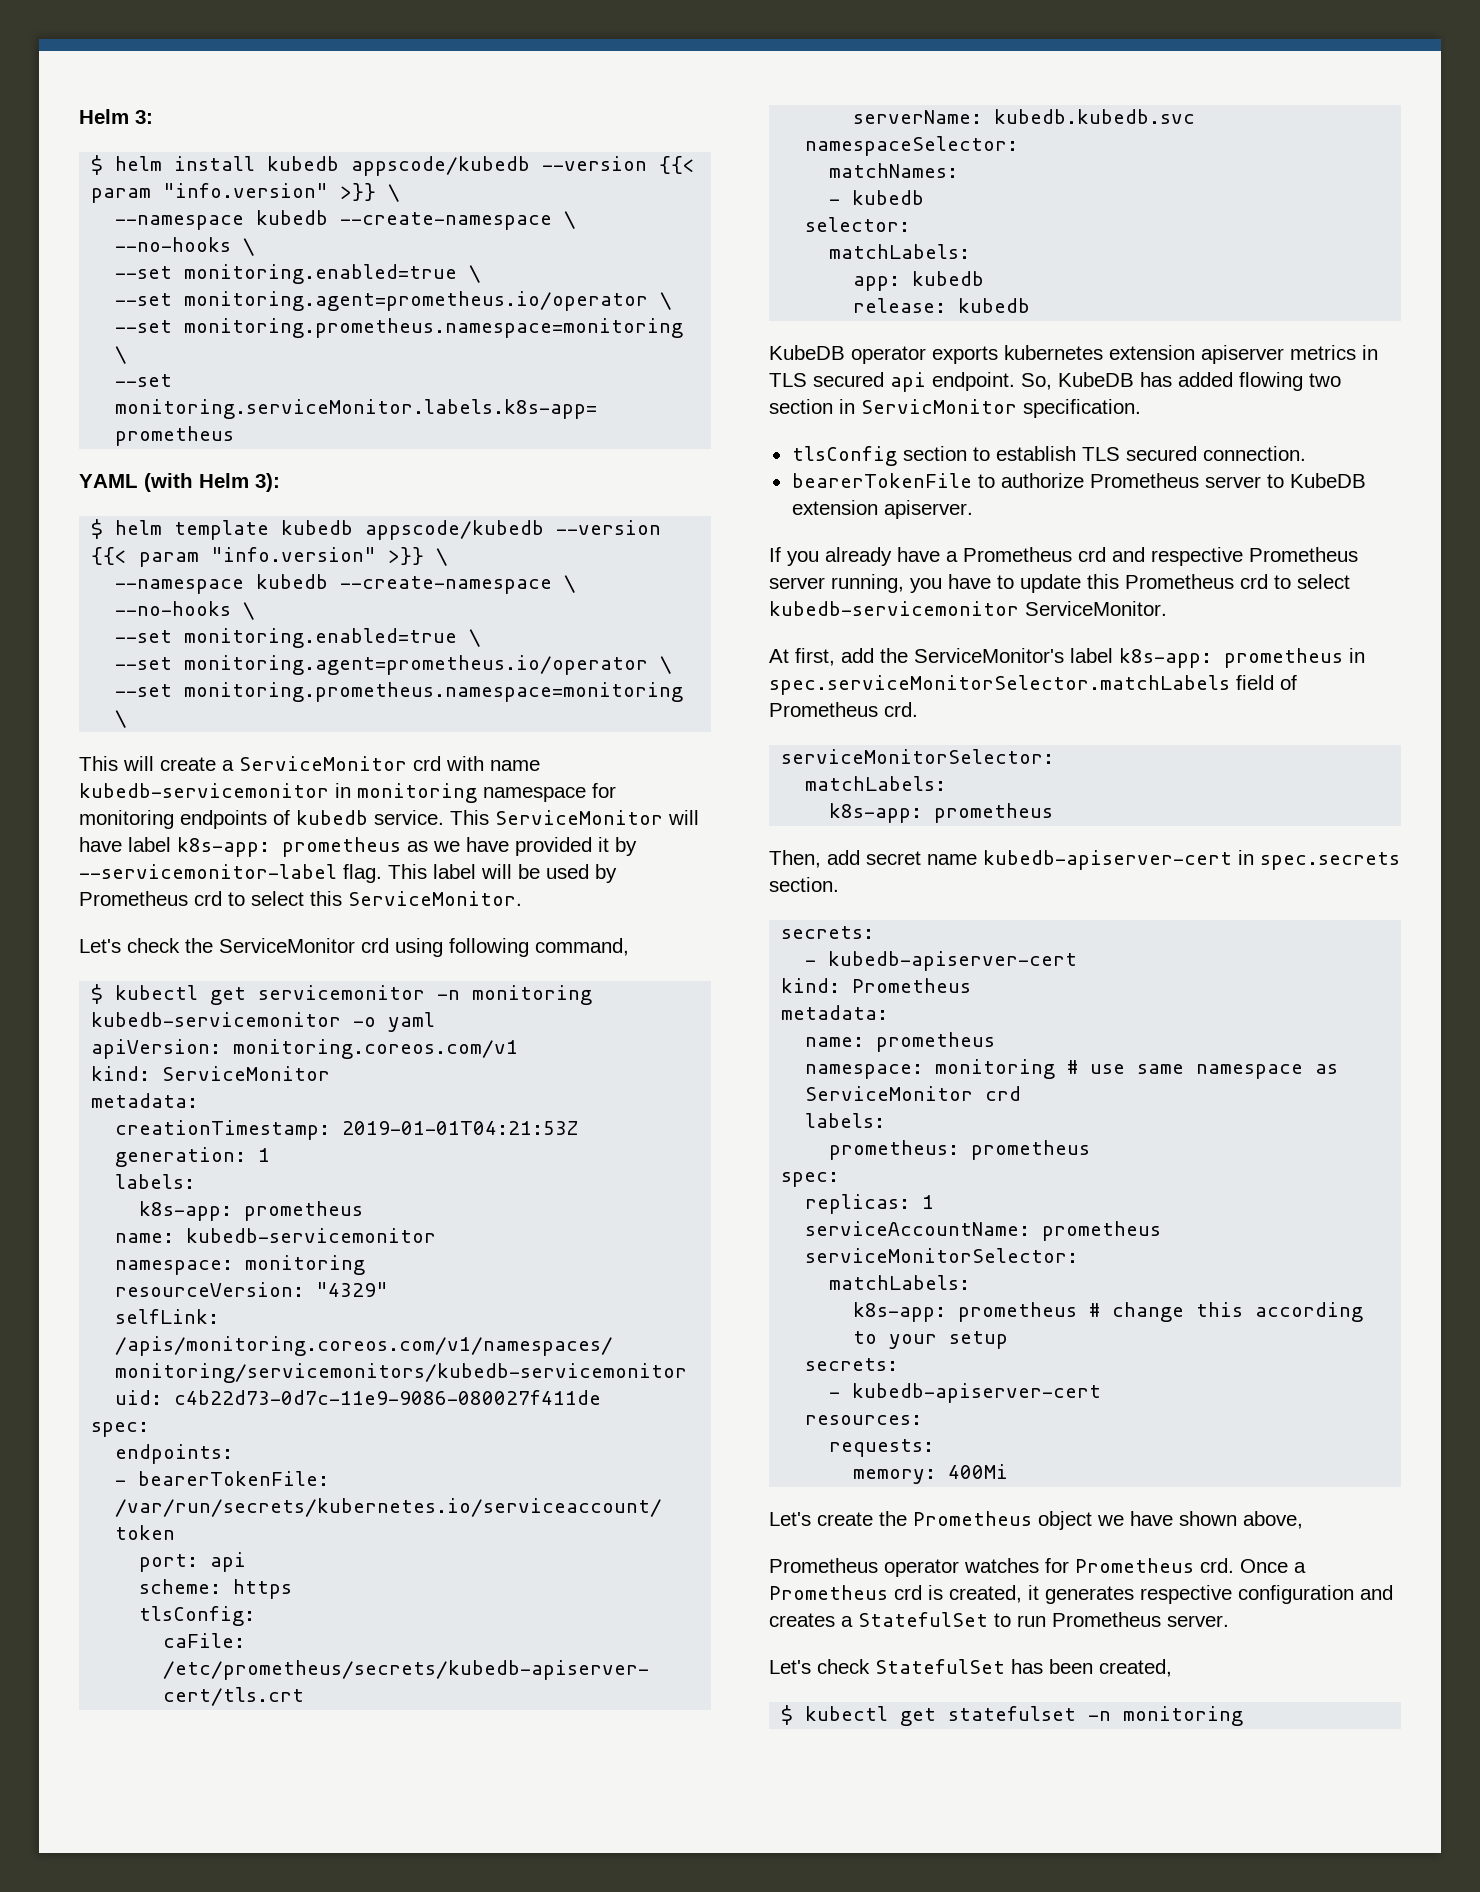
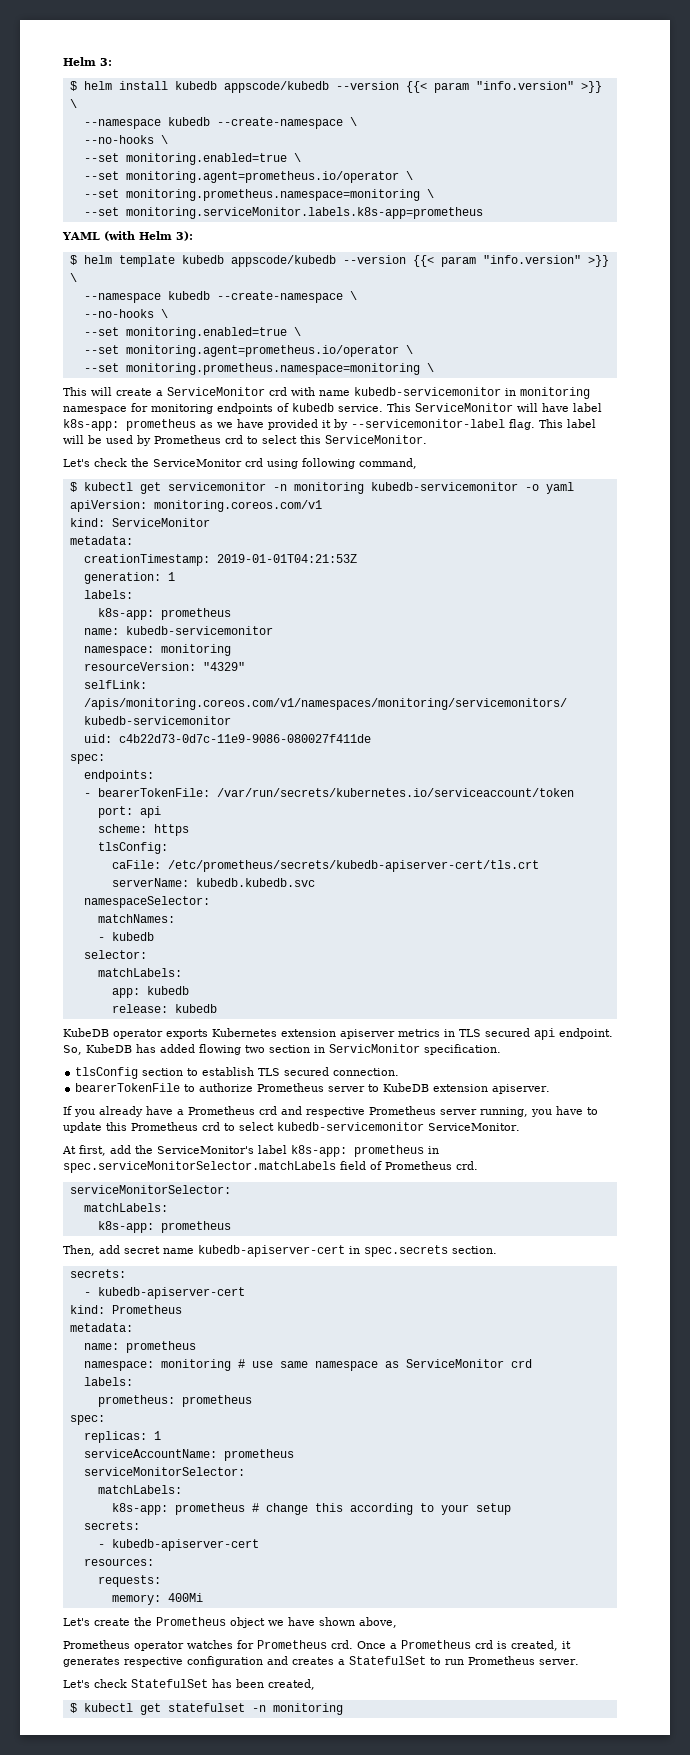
[1004,345,1103,360] kubernetes -> [212,1028,277,1037] Kubernetes

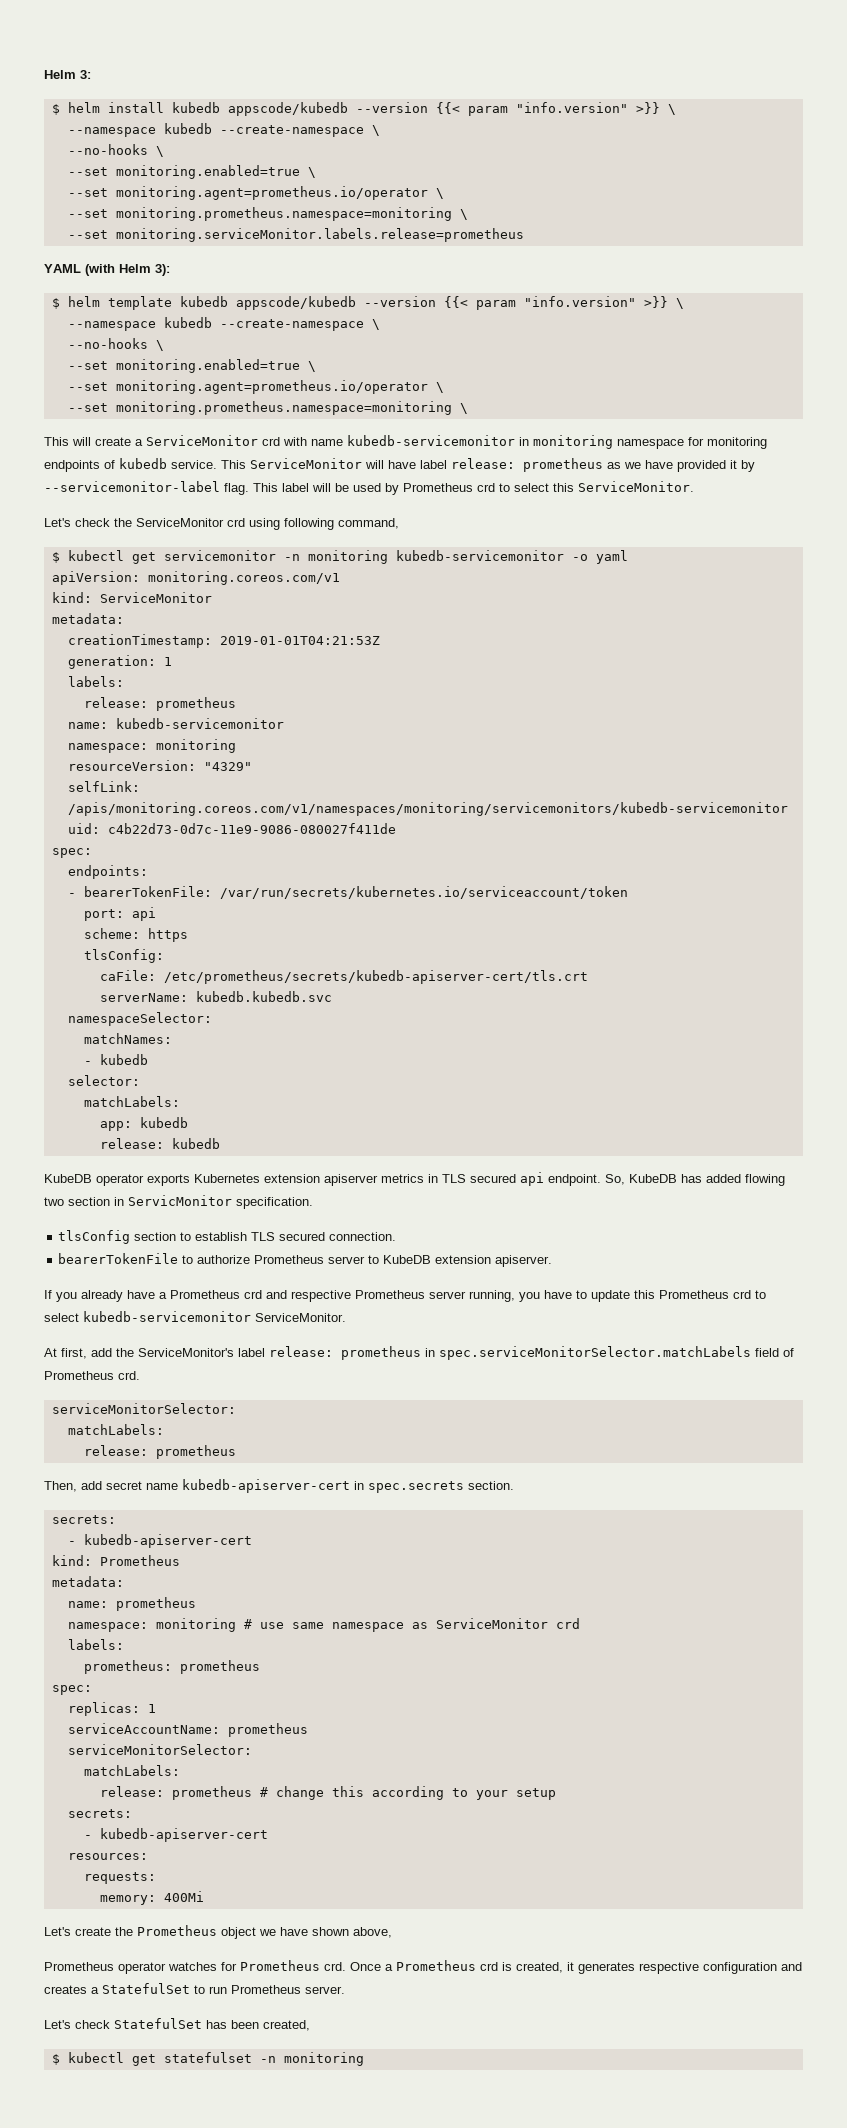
[125,207,483,219] monitoring.serviceMonitor.labels.k8s-app=prometheus -> [115,228,524,242] monitoring.serviceMonitor.labels.release=prometheus
[63,419,119,431] k8s-app: -> [451,458,515,469] release:
[97,608,154,620] k8s-app: -> [83,697,148,708] release:
[291,1145,347,1157] k8s-app: -> [269,1346,333,1357] release:
[97,1221,154,1233] k8s-app: -> [83,1445,148,1456] release:
[111,1503,168,1515] k8s-app: -> [99,1786,164,1797] release:

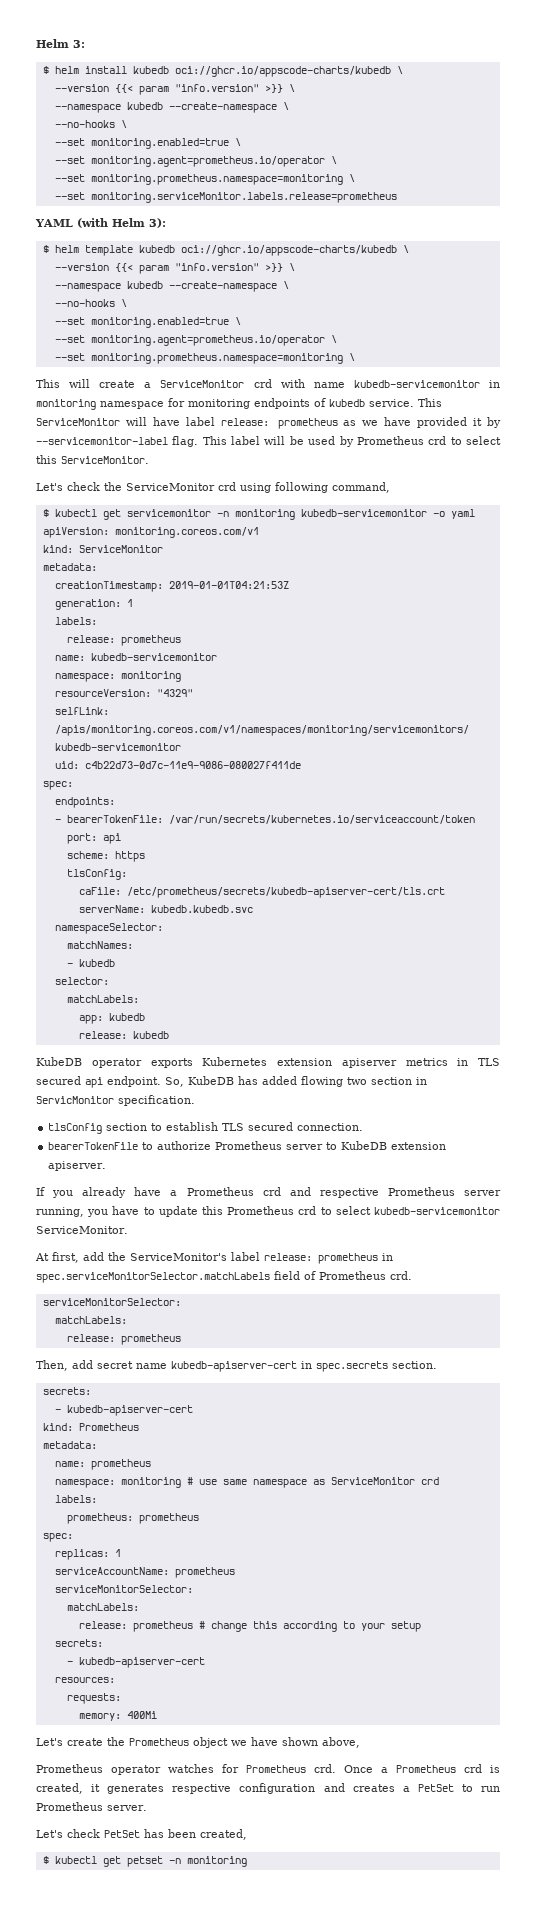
[227,102,348,116] appscode/kubedb -> [174,66,403,77] oci://ghcr.io/appscode-charts/kubedb \ //
[235,296,356,310] appscode/kubedb -> [180,245,409,256] oci://ghcr.io/appscode-charts/kubedb \ //
[102,1983,190,1994] StatefulSet -> [417,1784,454,1792] PetSet
[114,2018,202,2029] StatefulSet -> [104,1830,140,1838] PetSet
[163,2052,252,2063] statefulset -> [126,1856,163,1867] petset

